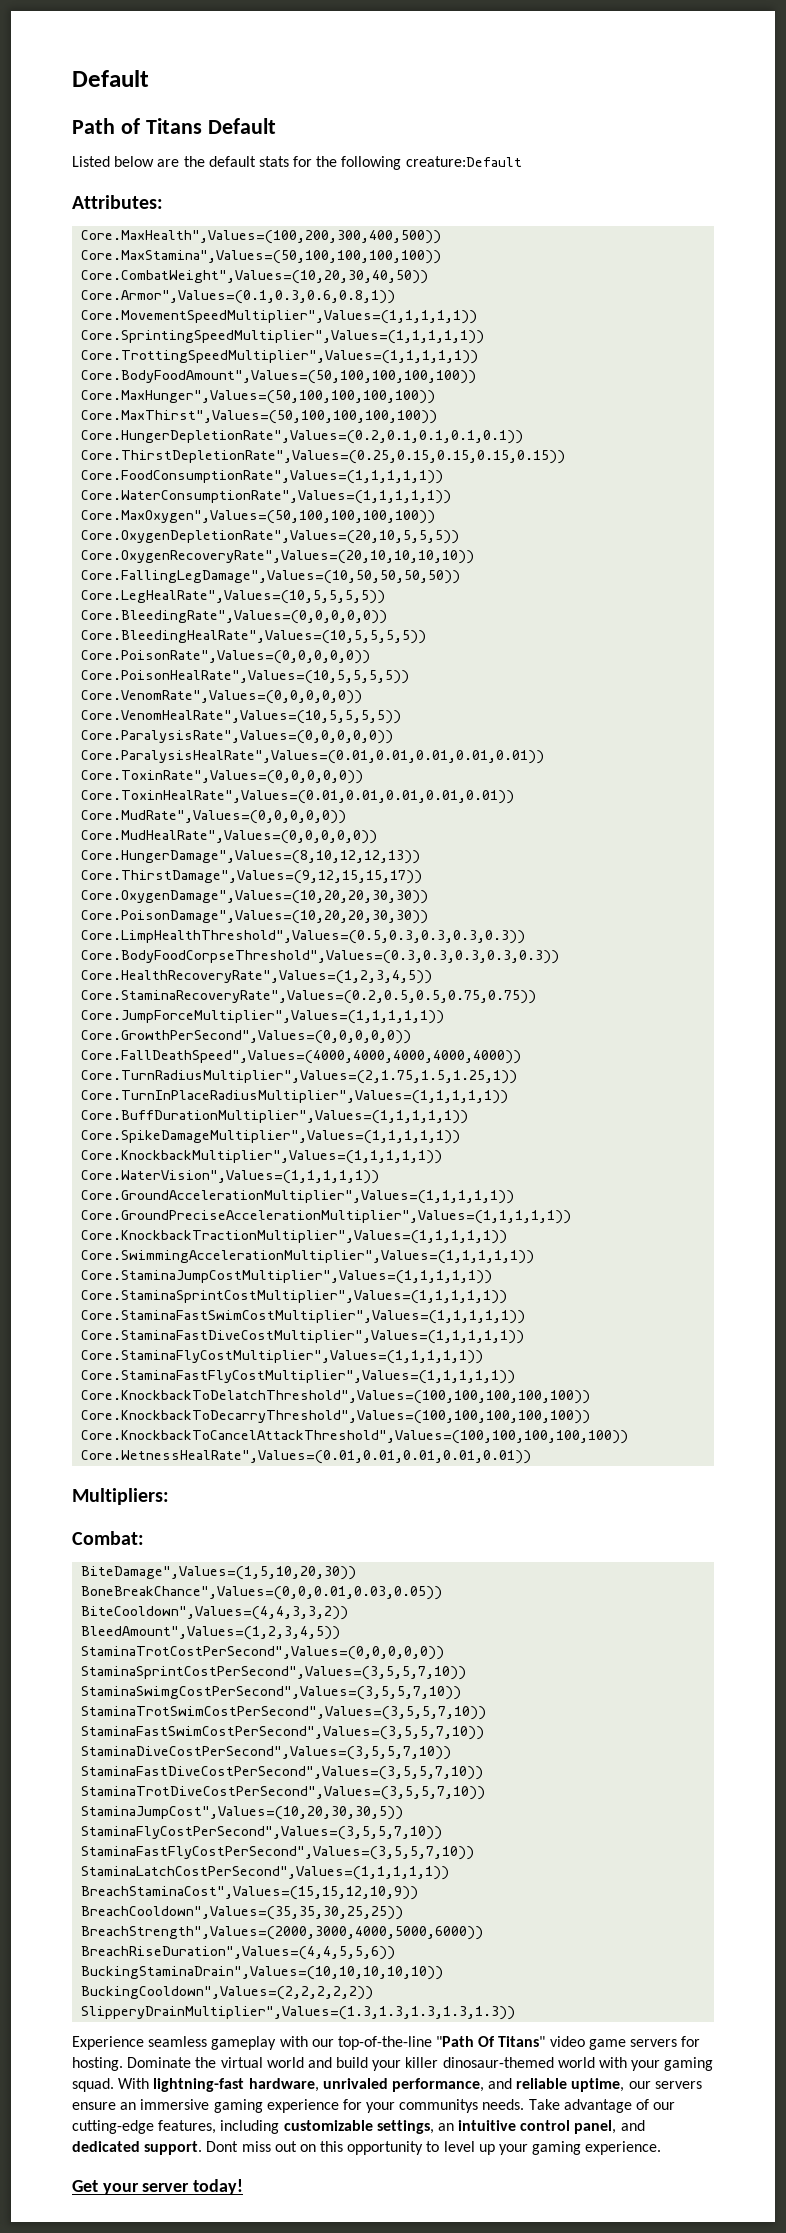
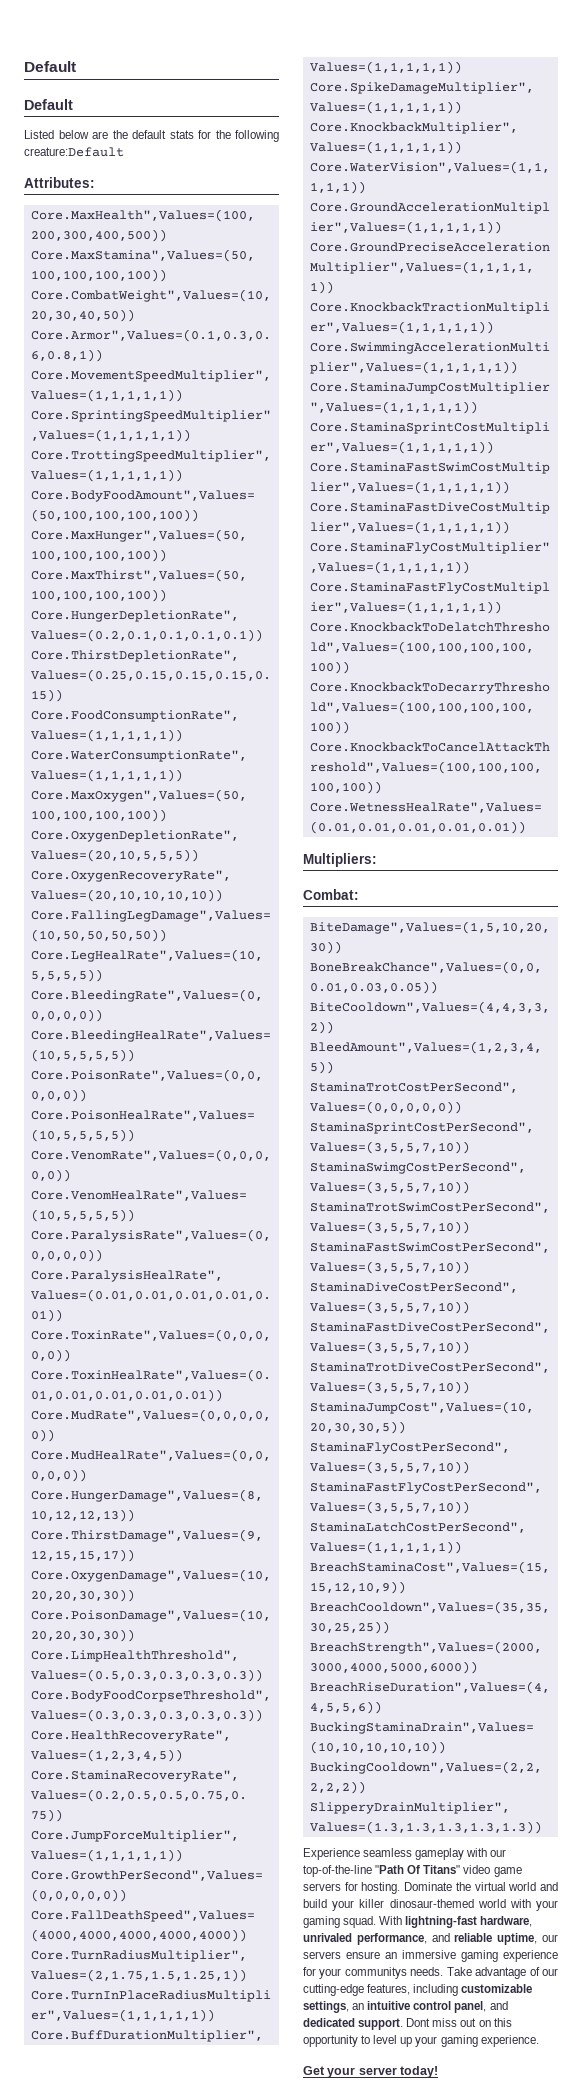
[72,70,149,87] [72,118,202,134] Default // Path of Titans -> [24,61,76,72] Default //

